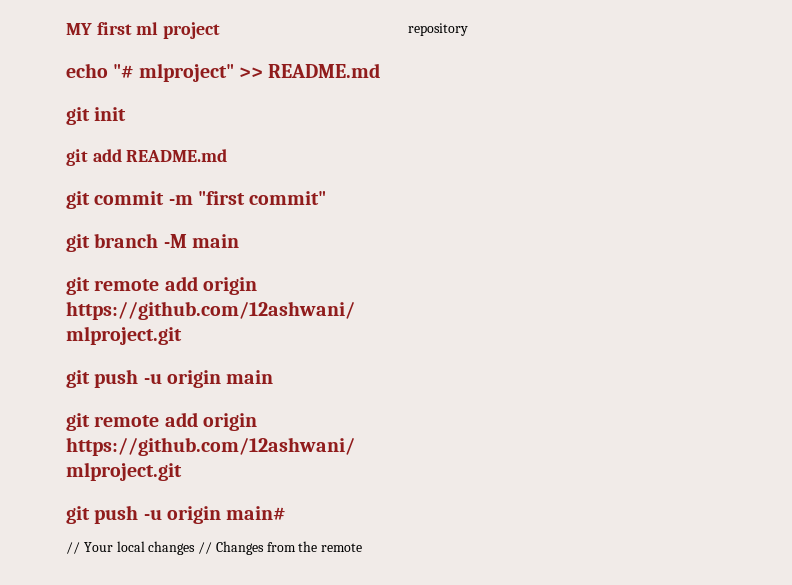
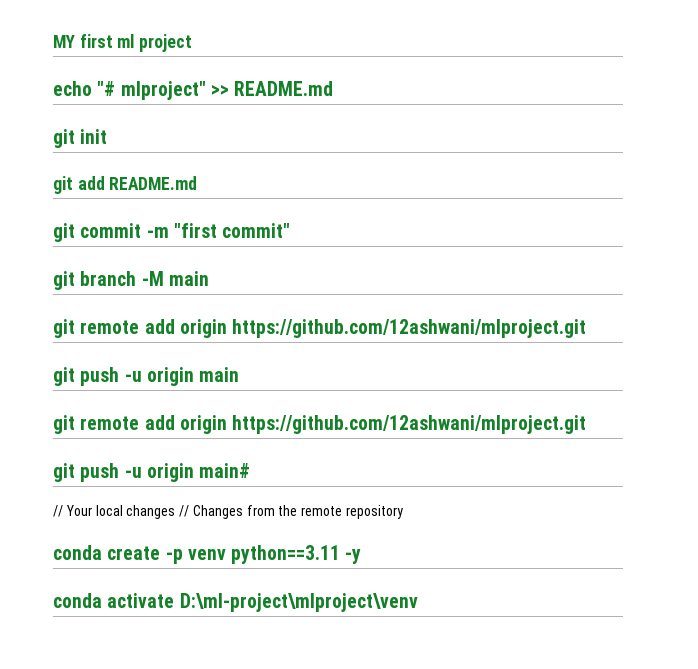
(468, 29) none -> [53,545,362,564] [53,593,418,612] // conda create -p venv python==3.11 -y // conda activate D:\ml-project\mlproject\venv

